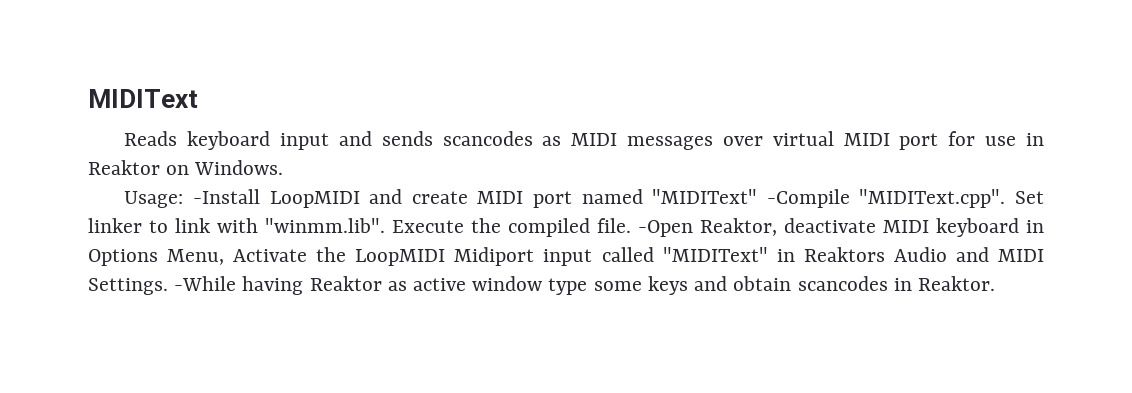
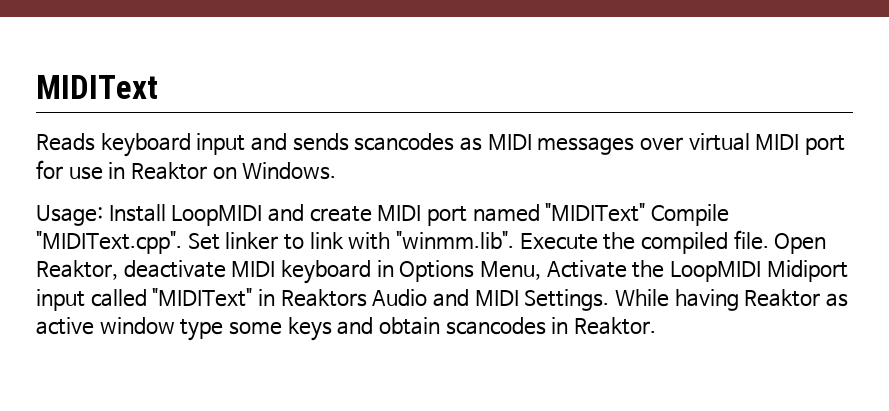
[192,189,260,204] -Install -> [108,204,166,222] Install
[766,189,850,208] -Compile -> [650,204,729,226] Compile
[638,220,693,237] -Open -> [774,233,827,254] Open
[174,276,237,291] -While -> [614,289,669,307] While

